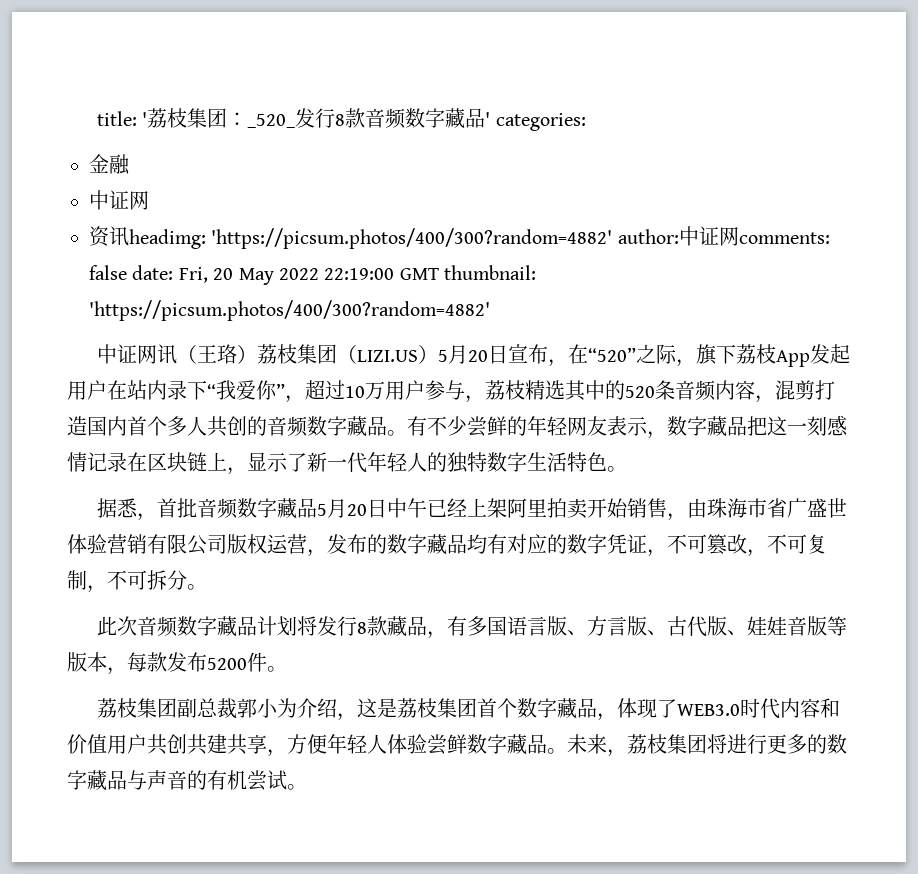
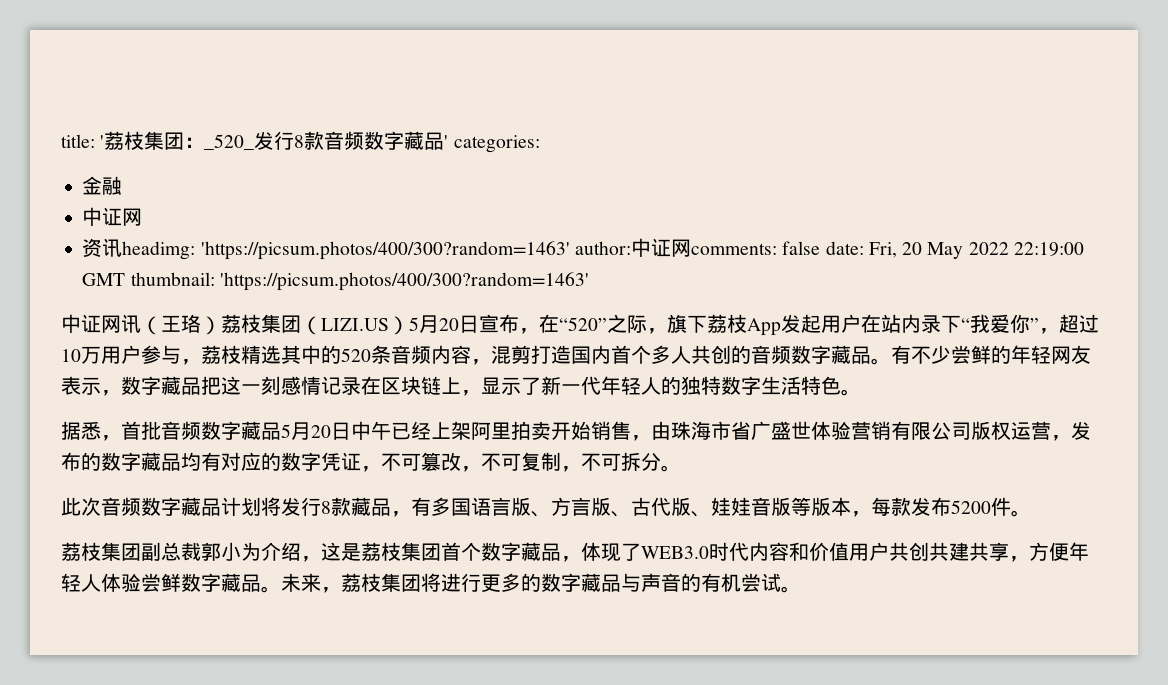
[211,228,613,249] 'https://picsum.photos/400/300?random=4882' -> [200,241,570,260] 'https://picsum.photos/400/300?random=1463'
[89,300,490,321] 'https://picsum.photos/400/300?random=4882' -> [219,272,589,291] 'https://picsum.photos/400/300?random=1463'

